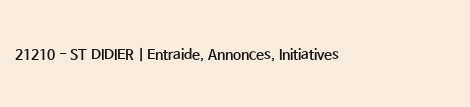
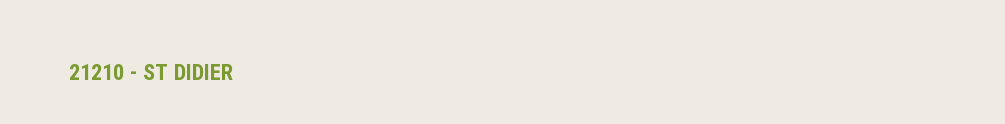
[137,47,339,62] | Entraide, Annonces, Initiatives -> (234, 72) none

